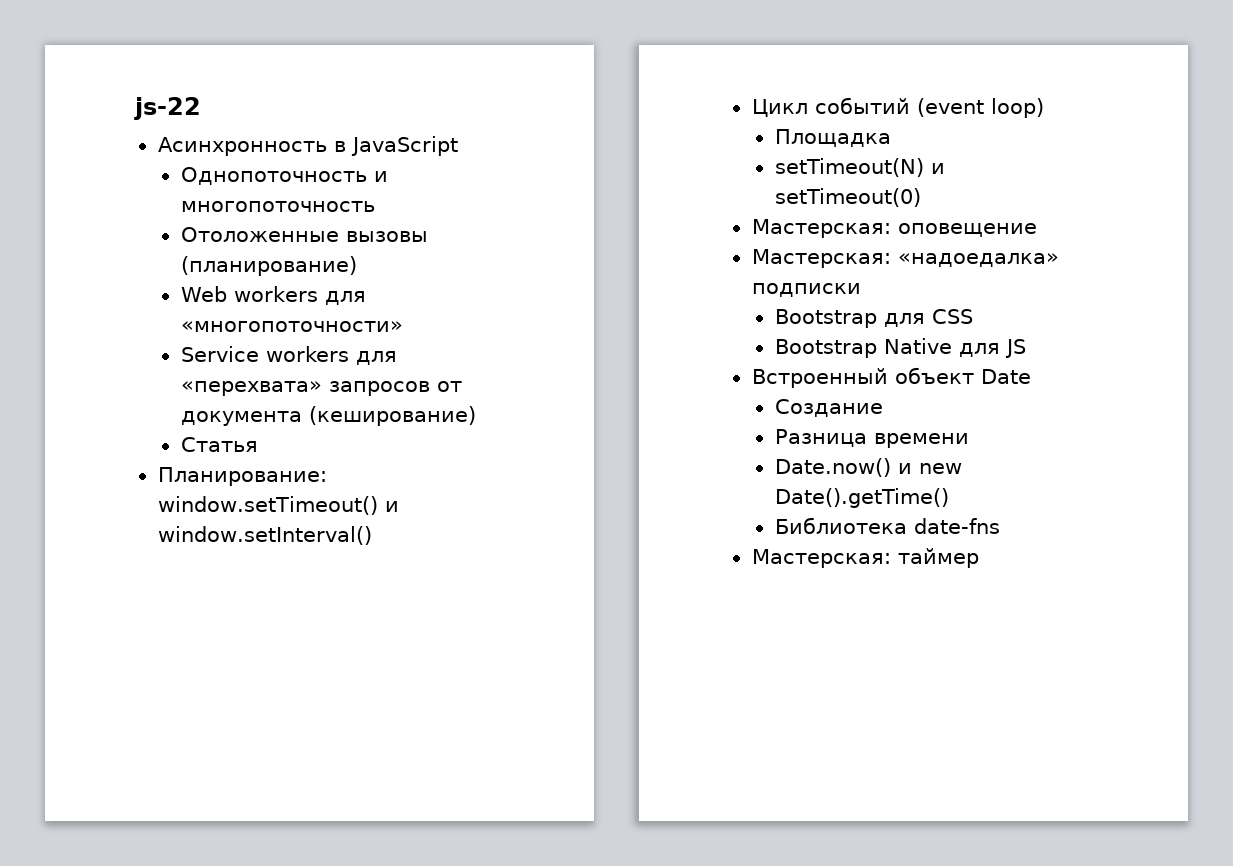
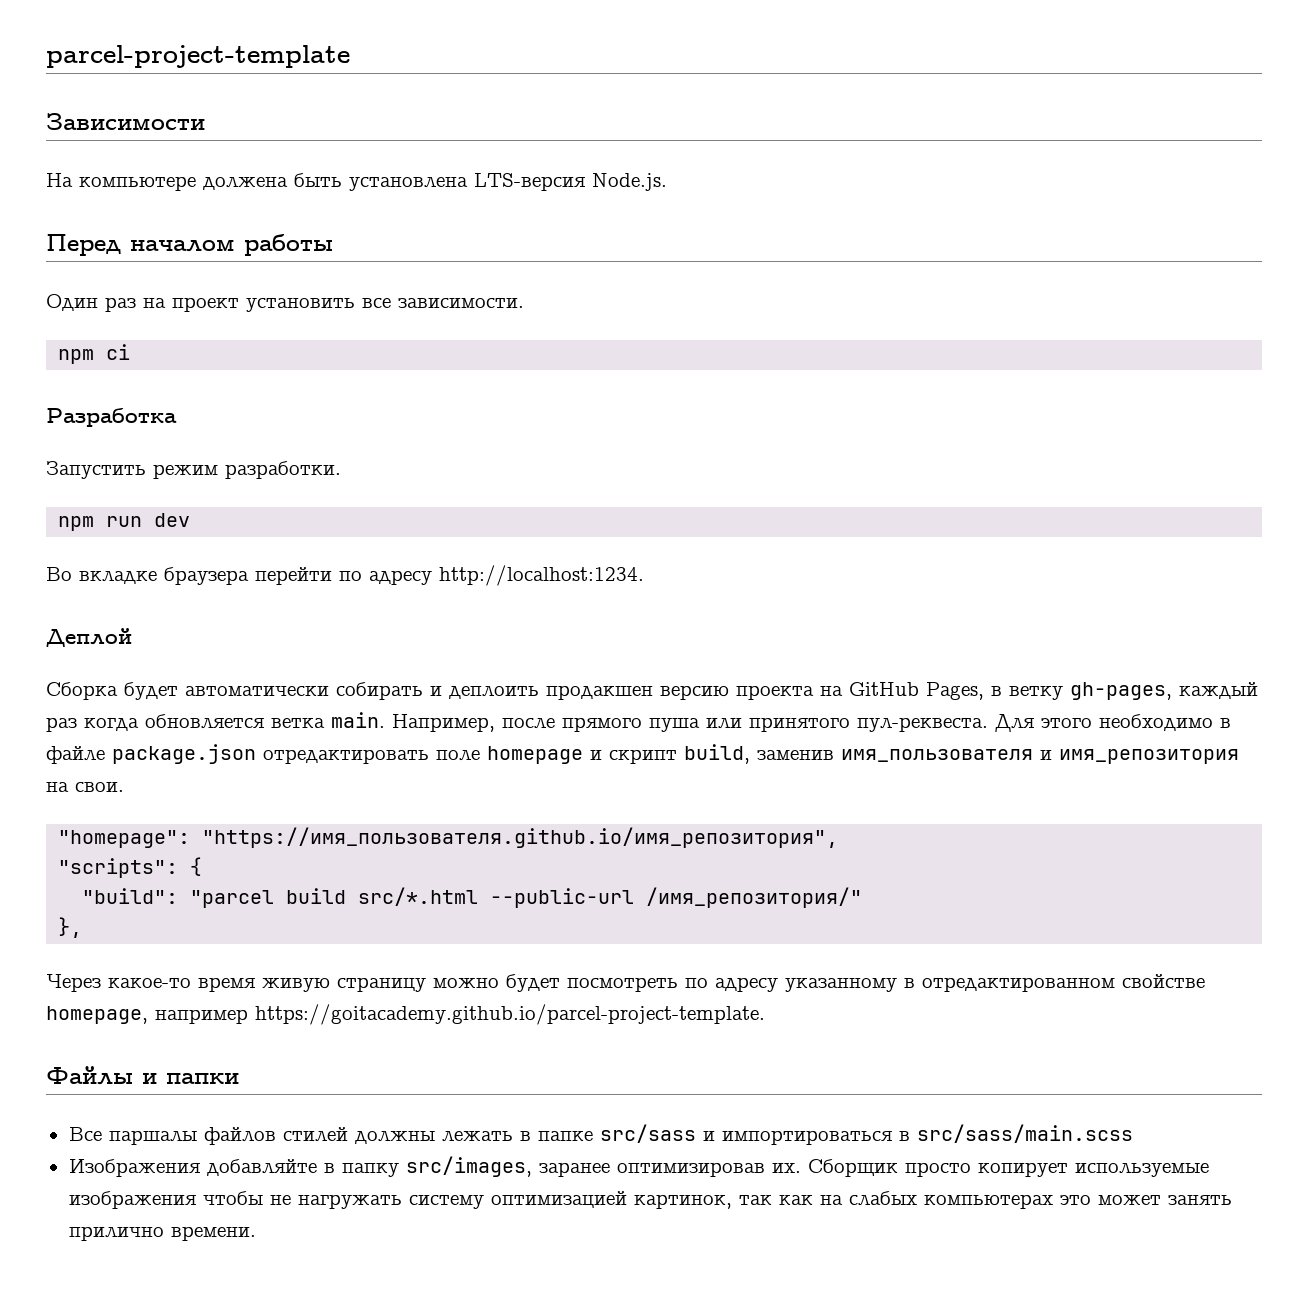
[134,97,201,120] [157,136,458,156] [180,167,388,185] [180,201,375,212] [180,227,428,242] [180,256,357,276] [180,286,367,305] [180,321,403,332] [180,346,398,365] [180,381,462,396] [180,406,476,426] [180,437,258,452] [157,467,327,486] [157,496,399,515] [157,526,372,545] [751,97,1044,118] [774,129,891,147] [774,158,946,177] [774,188,922,207] [751,219,1037,238] [751,249,1059,268] [751,283,861,297] [774,309,973,328] [774,338,1026,358] [751,367,1031,388] [774,399,883,417] [774,429,969,448] [774,458,962,477] [774,488,950,508] [774,517,1000,534] [751,548,979,568] js-22 // Асинхронность в JavaScript // Однопоточность и многопоточность // Отоложенные вызовы (планирование) // Web workers для «многопоточности» // Service workers для «перехвата» запросов от документа (кеширование) // Статья // Планирование: window.setTimeout() и window.setInterval() // Цикл событий (event loop) // Площадка // setTimeout(N) и setTimeout(0) // Мастерская: оповещение // Мастерская: «надоедалка» подписки // Bootstrap для CSS // Bootstrap Native для JS // Встроенный объект Date // Создание // Разница времени // Date.now() и new Date().getTime() // Библиотека date-fns // Мастерская: таймер -> [46,45,350,68] [46,113,205,130] [46,173,667,191] [46,234,333,256] [46,294,524,312] [58,344,131,364] [46,408,177,427] [46,461,341,479] [58,513,191,531] [46,565,644,586] [46,628,132,647] [46,682,1258,700] [46,712,1231,732] [46,744,1239,764] [46,782,124,792] [58,827,839,848] [58,857,203,878] [82,887,863,908] [58,917,83,938] [46,974,1205,992] [46,1004,765,1025] [46,1066,239,1085] [68,1124,1133,1145] [68,1156,1209,1177] [68,1191,1232,1209] [68,1226,256,1241] parcel-project-template // Зависимости // На компьютере должена быть установлена LTS-версия Node.js. // Перед началом работы // Один раз на проект установить все зависимости. // npm ci // Разработка // Запустить режим разработки. // npm run dev // Во вкладке браузера перейти по адресу http://localhost:1234. // Деплой // Сборка будет автоматически собирать и деплоить продакшен версию проекта на GitHub Pages, в ветку gh-pages, каждый раз когда обновляется ветка main. Например, после прямого пуша или принятого пул-реквеста. Для этого необходимо в файле package.json отредактировать поле homepage и скрипт build, заменив имя_пользователя и имя_репозитория на свои. // "homepage": "https://имя_пользователя.github.io/имя_репозитория", // "scripts": { // "build": "parcel build src/*.html --public-url /имя_репозитория/" // }, // Через какое-то время живую страницу можно будет посмотреть по адресу указанному в отредактированном свойстве homepage, например https://goitacademy.github.io/parcel-project-template. // Файлы и папки // Все паршалы файлов стилей должны лежать в папке src/sass и импортироваться в src/sass/main.scss // Изображения добавляйте в папку src/images, заранее оптимизировав их. Сборщик просто копирует используемые изображения чтобы не нагружать систему оптимизацией картинок, так как на слабых компьютерах это может занять прилично времени.

